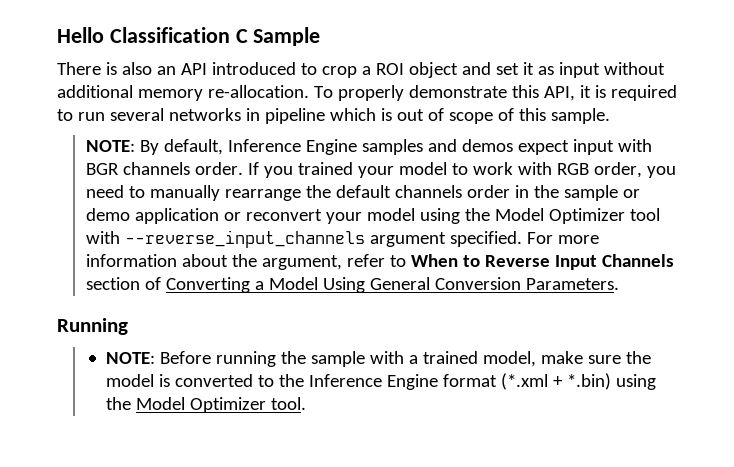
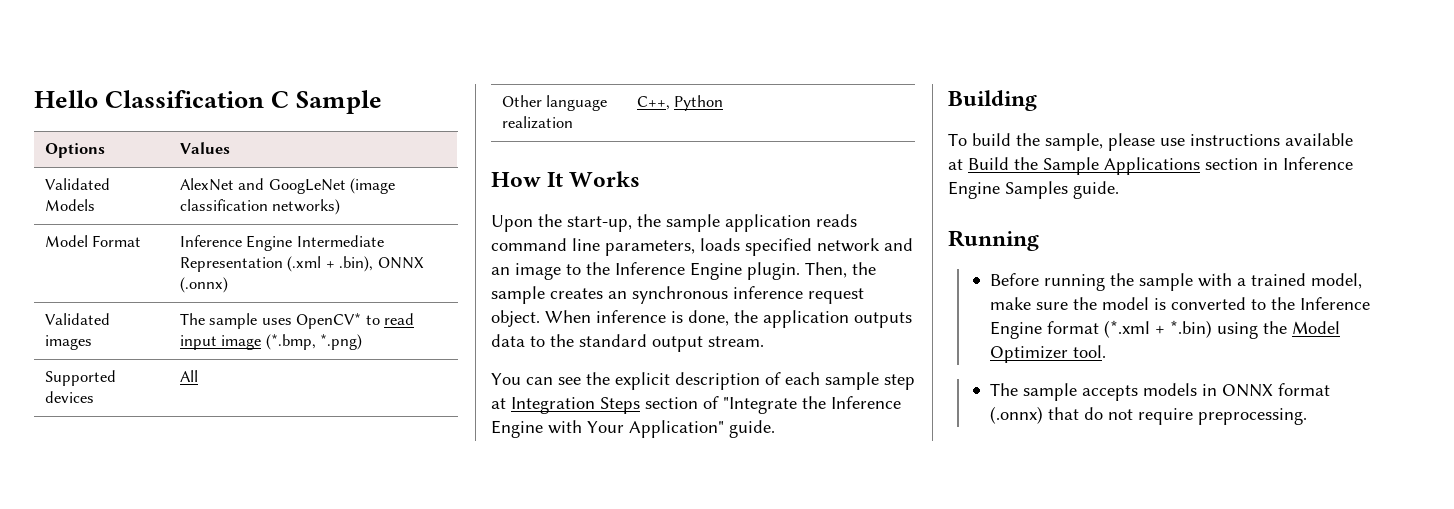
[57,62,665,78] [57,85,677,101] [57,108,610,124] [85,139,652,155] [85,162,676,178] [85,185,640,201] [85,208,660,224] [85,230,599,248] [85,254,674,270] [85,277,619,293] // There is also an API introduced to crop a ROI object and set it as input without additional memory re-allocation. To properly demonstrate this API, it is required to run several networks in pipeline which is out of scope of this sample. // NOTE: By default, Inference Engine samples and demos expect input with BGR channels order. If you trained your model to work with RGB order, you need to manually rearrange the default channels order in the sample or demo application or reconvert your model using the Model Optimizer tool with --reverse_input_channels argument specified. For more information about the argument, refer to When to Reverse Input Channels section of Converting a Model Using General Conversion Parameters. -> [44,143,105,158] [179,142,230,154] [44,178,110,190] [44,199,95,211] [179,178,396,194] [179,199,341,215] [44,235,142,247] [179,235,384,251] [179,256,424,272] [179,277,228,293] [44,313,110,325] [44,335,92,350] [179,313,415,329] [179,334,363,350] [44,370,116,386] [44,391,94,403] [179,370,198,382] [501,95,608,111] [501,116,573,129] [636,95,724,111] [491,171,641,187] [491,214,857,232] [491,238,913,256] [491,262,876,280] [491,286,864,304] [491,310,912,328] [491,334,764,352] [491,372,915,390] [491,396,901,414] [491,420,775,438] [948,90,1037,111] [948,133,1353,151] [948,157,1353,175] [948,181,1119,199] // Options | Values // Validated Models | AlexNet and GoogLeNet (image classification networks) // Model Format | Inference Engine Intermediate Representation (.xml + .bin), ONNX (.onnx) // Validated images | The sample uses OpenCV* to read input image (*.bmp, *.png) // Supported devices | All // Other language realization | C++, Python // How It Works // Upon the start-up, the sample application reads command line parameters, loads specified network and an image to the Inference Engine plugin. Then, the sample creates an synchronous inference request object. When inference is done, the application outputs data to the standard output stream. // You can see the explicit description of each sample step at Integration Steps section of "Integrate the Inference Engine with Your Application" guide. // Building // To build the sample, please use instructions available at Build the Sample Applications section in Inference Engine Samples guide.
[105,352,155,364] NOTE: -> (1039, 240) none
(306, 403) none -> [989,383,1330,401] [989,406,1307,425] // The sample accepts models in ONNX format (.onnx) that do not require preprocessing.

